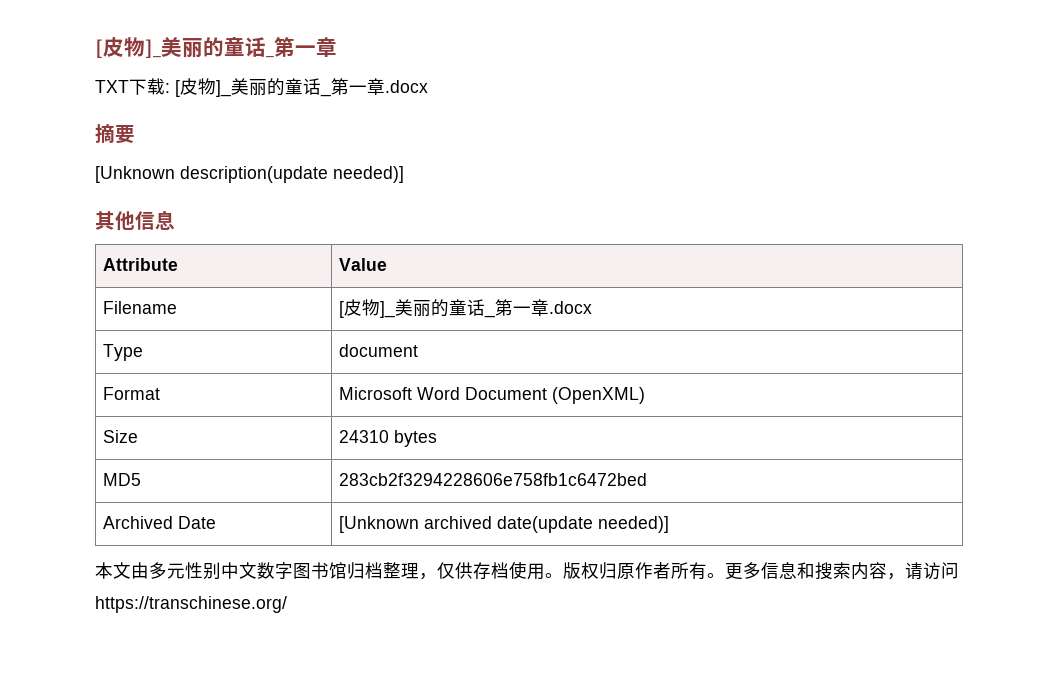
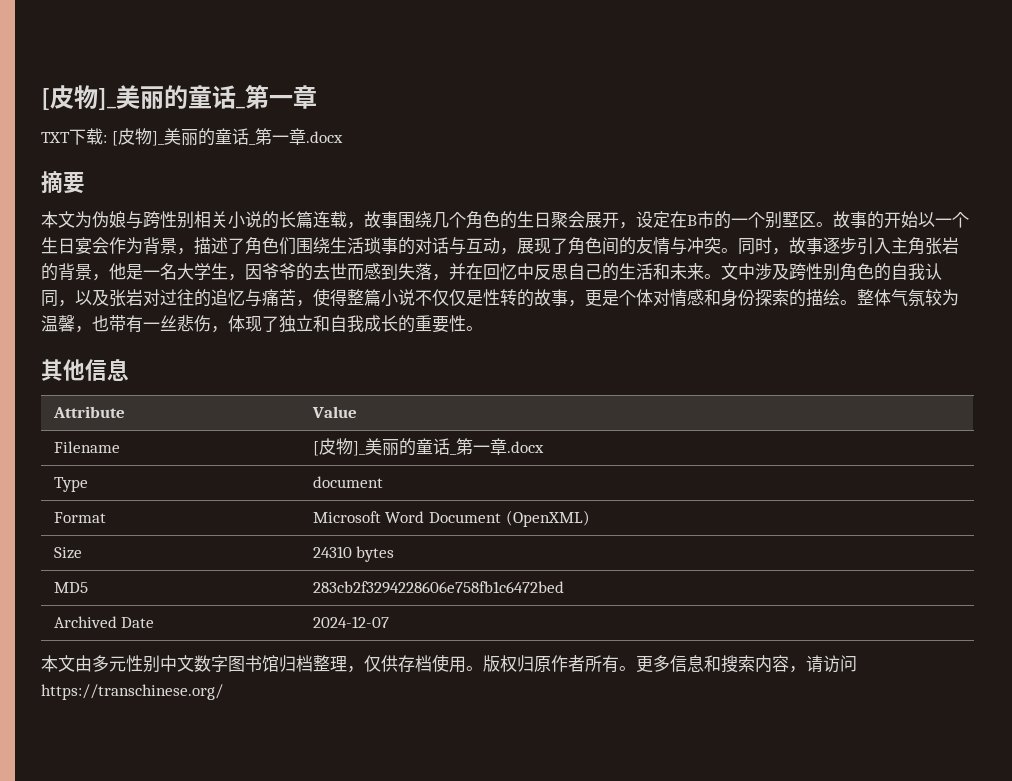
[95,166,404,183] [Unknown description(update needed)] -> [41,211,969,229] [41,237,959,255] [41,263,942,281] [41,288,959,307] [41,315,483,333] 本文为伪娘与跨性别相关小说的长篇连载，故事围绕几个角色的生日聚会展开，设定在B市的一个别墅区。故事的开始以一个生日宴会作为背景，描述了角色们围绕生活琐事的对话与互动，展现了角色间的友情与冲突。同时，故事逐步引入主角张岩的背景，他是一名大学生，因爷爷的去世而感到失落，并在回忆中反思自己的生活和未来。文中涉及跨性别角色的自我认同，以及张岩对过往的追忆与痛苦，使得整篇小说不仅仅是性转的故事，更是个体对情感和身份探索的描绘。整体气氛较为温馨，也带有一丝悲伤，体现了独立和自我成长的重要性。
[339,516,670,533] [Unknown archived date(update needed)] -> [312,616,389,628] 2024-12-07

